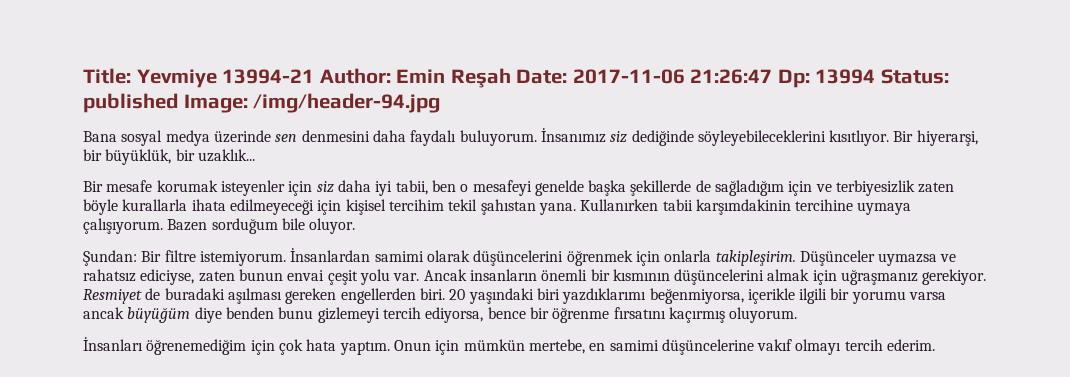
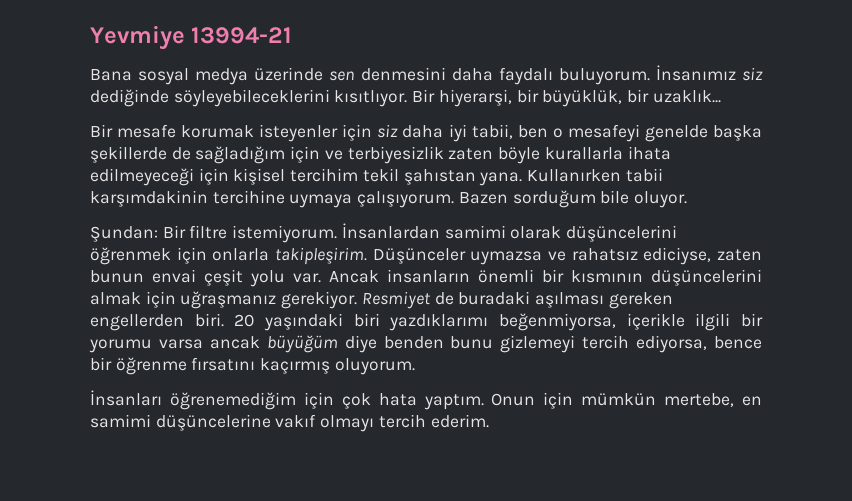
[83,68,131,84] Title: -> (90, 37) none
[319,68,949,88] [83,93,441,113] Author: Emin Reşah Date: 2017-11-06 21:26:47 Dp: 13994 Status: published Image: /img/header-94.jpg -> (293, 35) none

